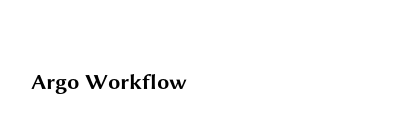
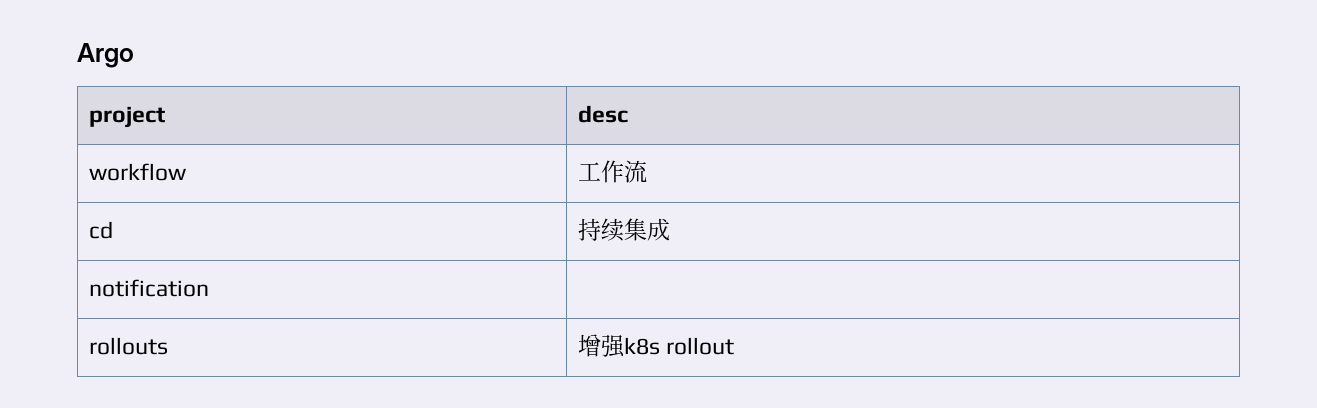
[85,74,187,89] Workflow -> [88,106,165,128] [577,105,628,123] [88,163,186,181] [577,160,647,183] [88,221,113,239] [577,218,670,242] [88,279,209,297] [88,337,168,355] [577,334,734,358] // project | desc // workflow | 工作流 // cd | 持续集成 // notification | // rollouts | 增强k8s rollout

